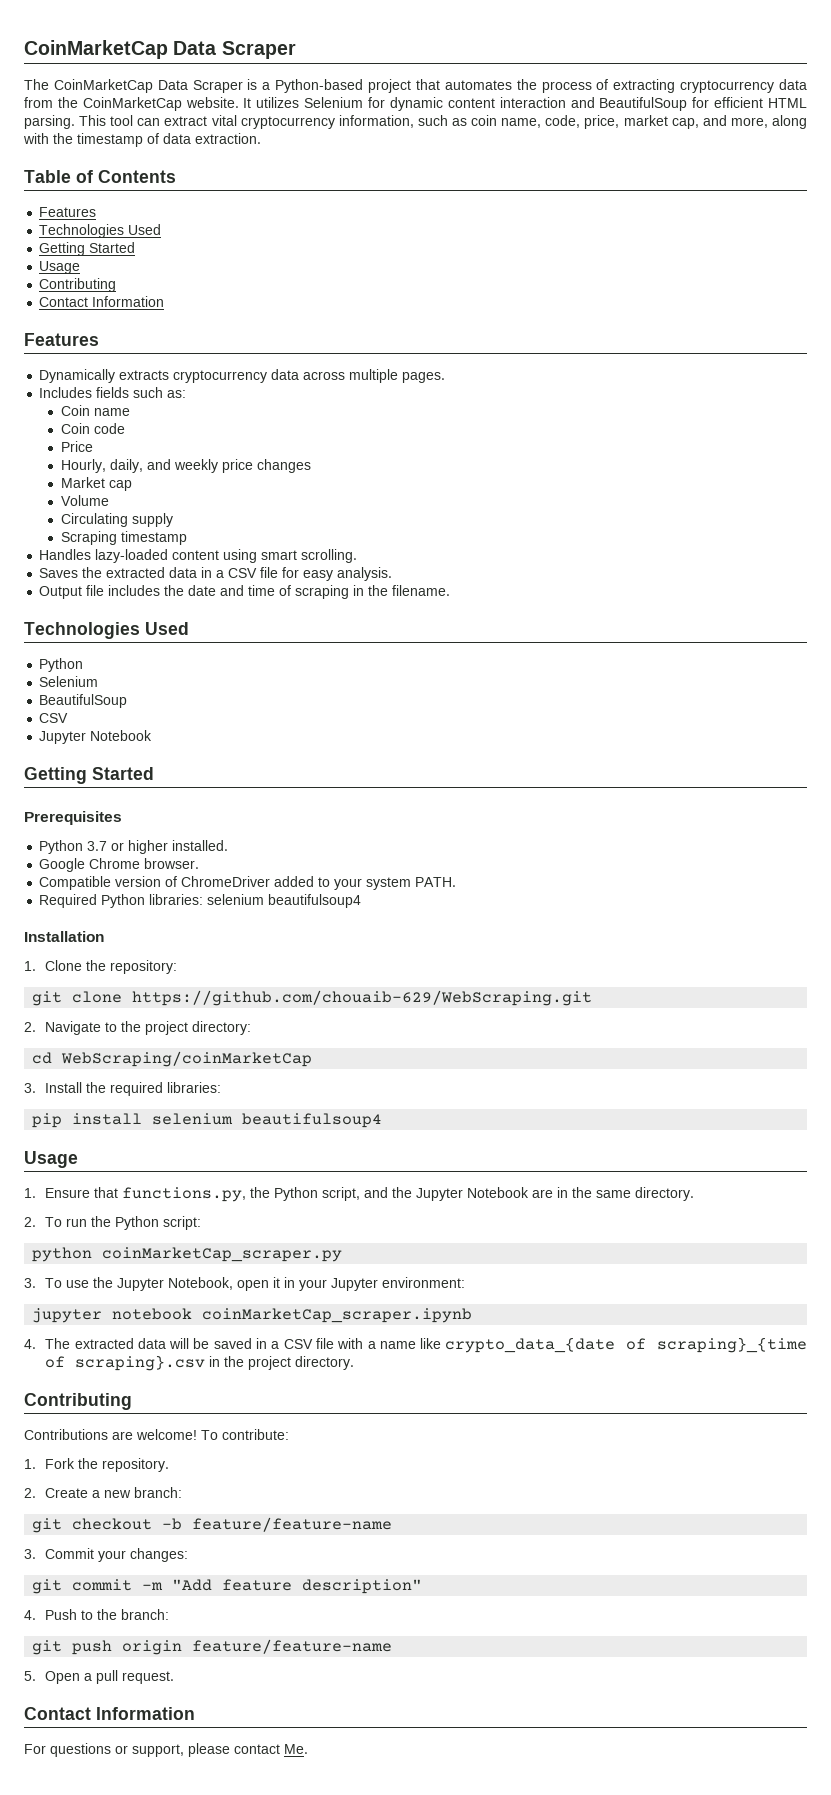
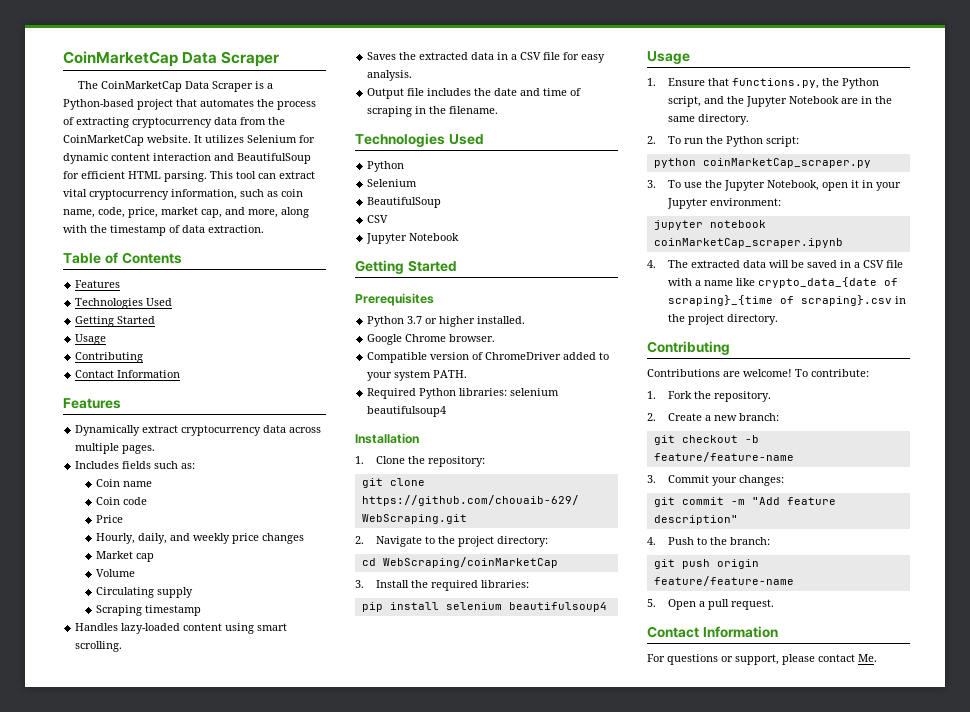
[119,370,170,380] extracts -> [142,425,179,433] extract

